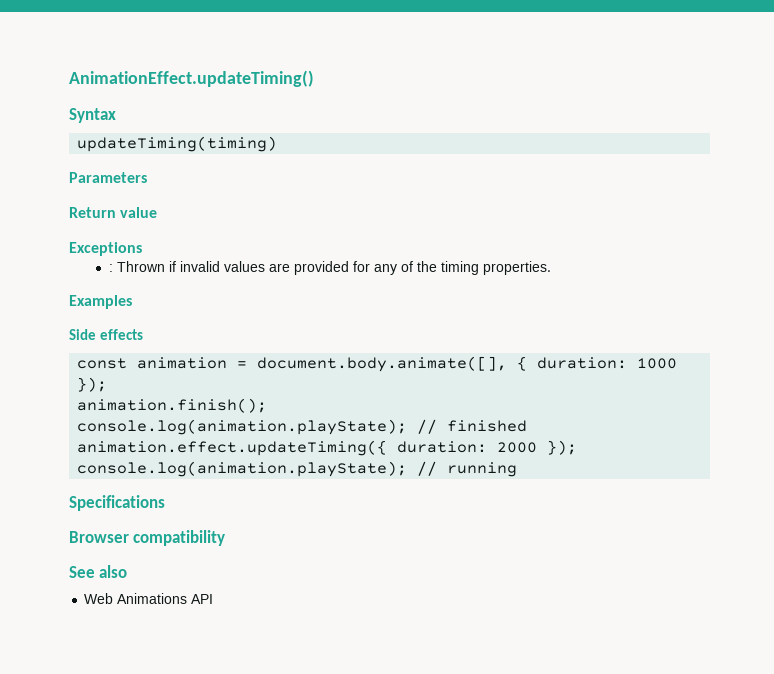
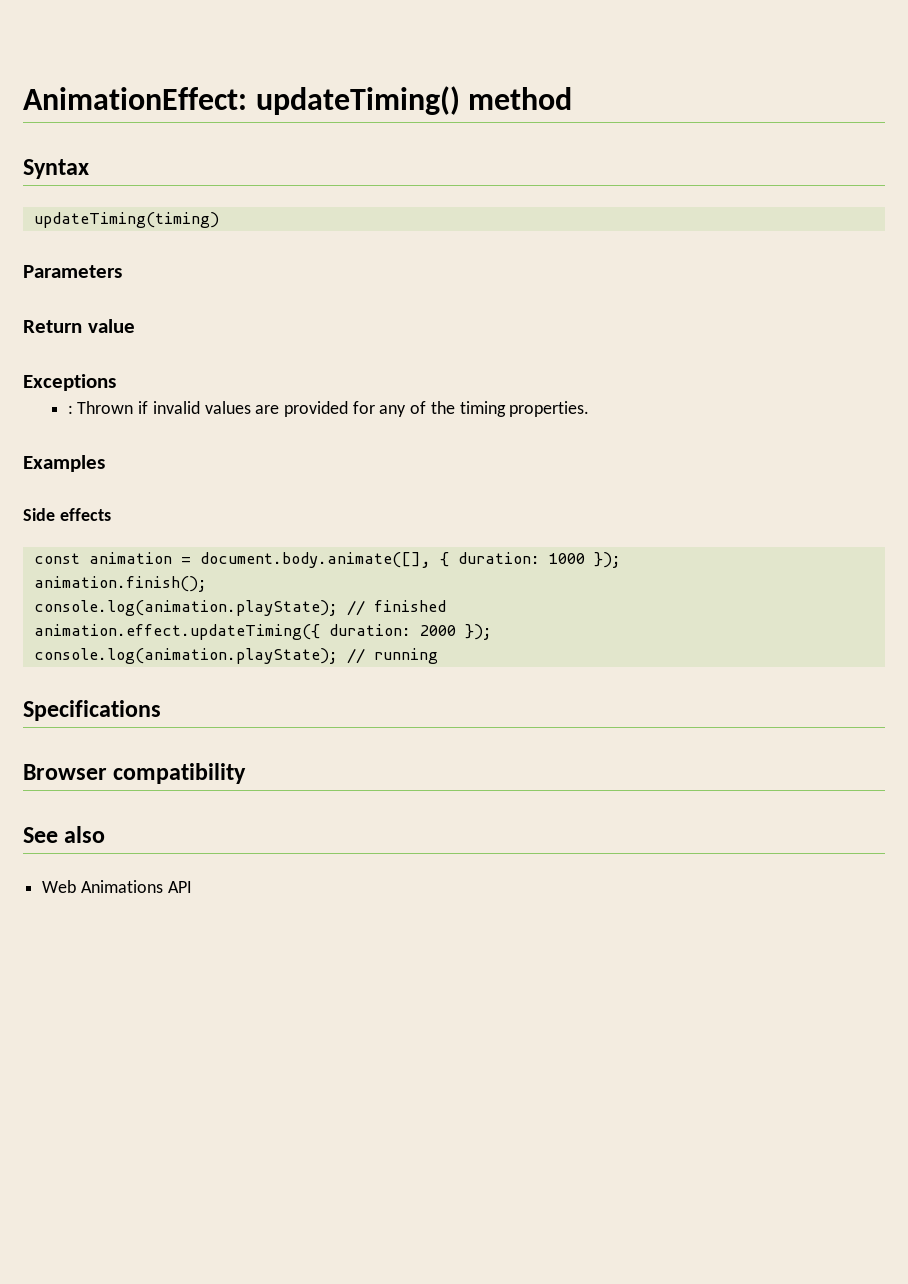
[69,70,314,87] AnimationEffect.updateTiming() -> [23,86,573,115] AnimationEffect: updateTiming() method

